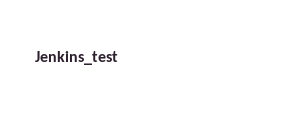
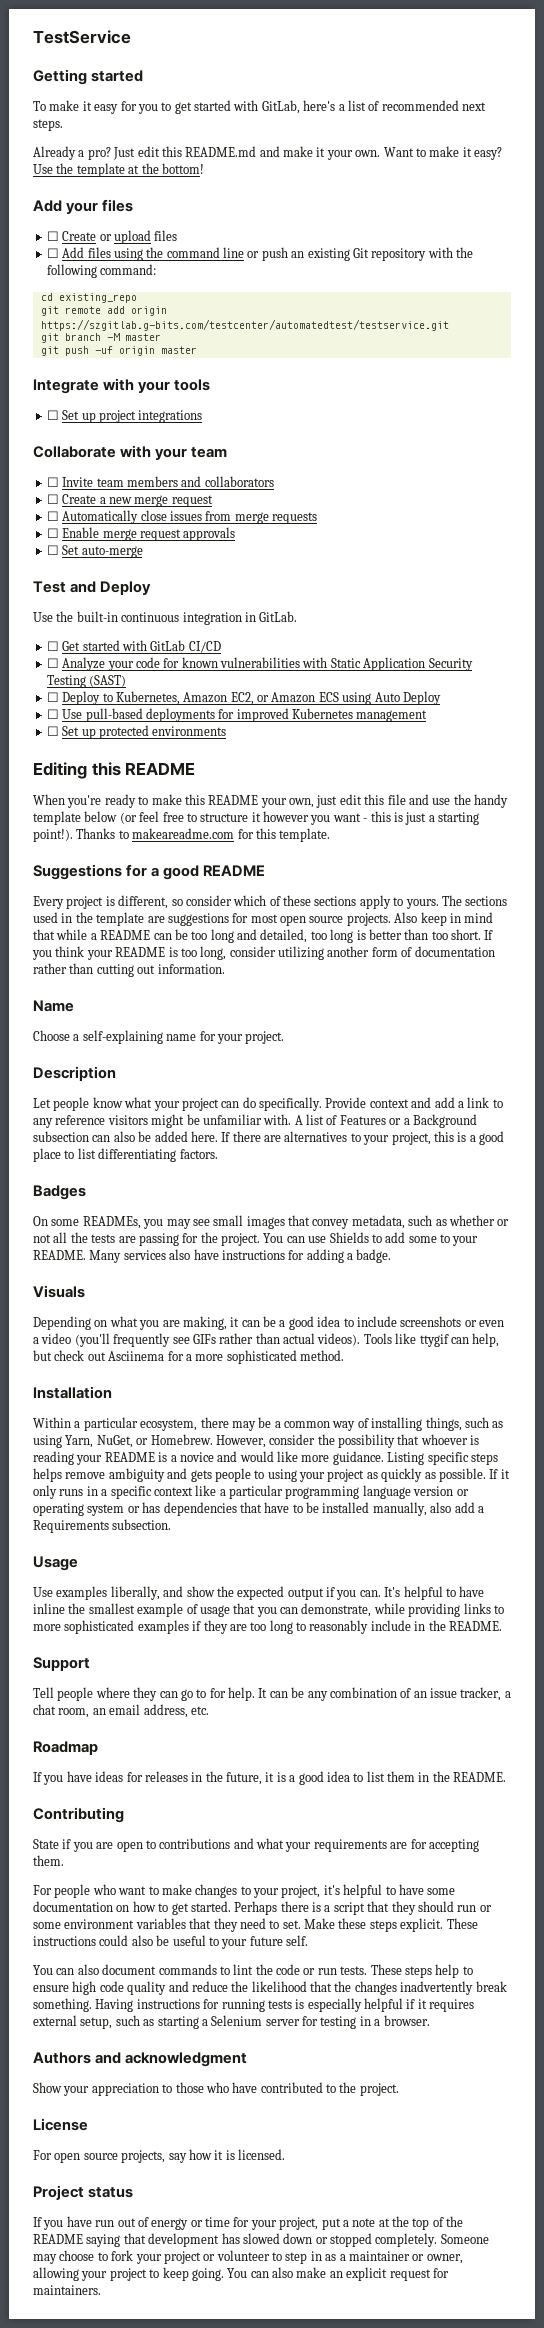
[35,51,118,65] Jenkins_test -> [33,30,131,44] [33,69,144,85] [33,100,486,114] [33,119,63,131] [33,146,502,160] [33,163,204,177] [33,199,134,214] [46,230,178,244] [46,247,473,261] [46,264,157,278] [40,293,137,303] [40,306,167,316] [40,319,449,331] [40,333,161,343] [40,346,197,356] [33,378,211,394] [46,410,203,423] [33,445,228,460] [46,476,274,487] [46,494,213,507] [46,510,317,524] [46,527,236,541] [46,545,143,558] [33,581,152,595] [33,611,298,625] [46,640,221,653] [46,657,473,671] [46,675,127,688] [46,691,441,705] [46,708,428,722] [46,725,227,739] [33,762,196,779] [33,794,508,808] [33,811,479,825] [33,828,331,842] [33,864,266,880] [33,895,508,909] [33,912,494,926] [33,929,494,943] [32,946,495,960] [33,963,225,977] [33,1000,74,1012] [33,1030,285,1044] [33,1066,116,1081] [33,1097,503,1111] [33,1114,477,1128] [33,1131,504,1145] [33,1148,218,1162] [33,1185,86,1200] [33,1215,510,1229] [33,1232,479,1246] [33,1249,392,1263] [33,1285,85,1298] [33,1316,504,1330] [33,1333,500,1347] [33,1350,344,1364] [33,1386,112,1399] [33,1417,504,1431] [33,1434,480,1448] [33,1451,498,1465] [33,1468,510,1482] [33,1485,469,1499] [33,1502,484,1516] [33,1519,172,1533] [33,1556,78,1571] [33,1586,485,1600] [33,1603,504,1617] [33,1620,502,1634] [33,1657,90,1671] [33,1687,511,1701] [33,1704,209,1718] [33,1741,98,1755] [33,1771,507,1785] [33,1807,124,1823] [33,1838,479,1852] [33,1855,64,1866] [33,1884,456,1898] [33,1901,492,1915] [33,1918,478,1932] [33,1935,308,1949] [33,1964,473,1978] [33,1981,507,1995] [33,1998,475,2012] [33,2015,430,2029] [33,2052,248,2067] [33,2082,399,2096] [33,2118,88,2131] [33,2149,285,2163] [33,2185,134,2200] [33,2216,464,2230] [33,2233,489,2247] [33,2250,463,2264] [33,2267,449,2281] [33,2285,101,2295] TestService // Getting started // To make it easy for you to get started with GitLab, here's a list of recommended next steps. // Already a pro? Just edit this README.md and make it your own. Want to make it easy? Use the template at the bottom! // Add your files // ☐ Create or upload files // ☐ Add files using the command line or push an existing Git repository with the following command: // cd existing_repo // git remote add origin https://szgitlab.g-bits.com/testcenter/automatedtest/testservice.git // git branch -M master // git push -uf origin master // Integrate with your tools // ☐ Set up project integrations // Collaborate with your team // ☐ Invite team members and collaborators // ☐ Create a new merge request // ☐ Automatically close issues from merge requests // ☐ Enable merge request approvals // ☐ Set auto-merge // Test and Deploy // Use the built-in continuous integration in GitLab. // ☐ Get started with GitLab CI/CD // ☐ Analyze your code for known vulnerabilities with Static Application Security Testing (SAST) // ☐ Deploy to Kubernetes, Amazon EC2, or Amazon ECS using Auto Deploy // ☐ Use pull-based deployments for improved Kubernetes management // ☐ Set up protected environments // Editing this README // When you're ready to make this README your own, just edit this file and use the handy template below (or feel free to structure it however you want - this is just a starting point!). Thanks to makeareadme.com for this template. // Suggestions for a good README // Every project is different, so consider which of these sections apply to yours. The sections used in the template are suggestions for most open source projects. Also keep in mind that while a README can be too long and detailed, too long is better than too short. If you think your README is too long, consider utilizing another form of documentation rather than cutting out information. // Name // Choose a self-explaining name for your project. // Description // Let people know what your project can do specifically. Provide context and add a link to any reference visitors might be unfamiliar with. A list of Features or a Background subsection can also be added here. If there are alternatives to your project, this is a good place to list differentiating factors. // Badges // On some READMEs, you may see small images that convey metadata, such as whether or not all the tests are passing for the project. You can use Shields to add some to your README. Many services also have instructions for adding a badge. // Visuals // Depending on what you are making, it can be a good idea to include screenshots or even a video (you'll frequently see GIFs rather than actual videos). Tools like ttygif can help, but check out Asciinema for a more sophisticated method. // Installation // Within a particular ecosystem, there may be a common way of installing things, such as using Yarn, NuGet, or Homebrew. However, consider the possibility that whoever is reading your README is a novice and would like more guidance. Listing specific steps helps remove ambiguity and gets people to using your project as quickly as possible. If it only runs in a specific context like a particular programming language version or operating system or has dependencies that have to be installed manually, also add a Requirements subsection. // Usage // Use examples liberally, and show the expected output if you can. It's helpful to have inline the smallest example of usage that you can demonstrate, while providing links to more sophisticated examples if they are too long to reasonably include in the README. // Support // Tell people where they can go to for help. It can be any combination of an issue tracker, a chat room, an email address, etc. // Roadmap // If you have ideas for releases in the future, it is a good idea to list them in the README. // Contributing // State if you are open to contributions and what your requirements are for accepting them. // For people who want to make changes to your project, it's helpful to have some documentation on how to get started. Perhaps there is a script that they should run or some environment variables that they need to set. Make these steps explicit. These instructions could also be useful to your future self. // You can also document commands to lint the code or run tests. These steps help to ensure high code quality and reduce the likelihood that the changes inadvertently break something. Having instructions for running tests is especially helpful if it requires external setup, such as starting a Selenium server for testing in a browser. // Authors and acknowledgment // Show your appreciation to those who have contributed to the project. // License // For open source projects, say how it is licensed. // Project status // If you have run out of energy or time for your project, put a note at the top of the README saying that development has slowed down or stopped completely. Someone may choose to fork your project or volunteer to step in as a maintainer or owner, allowing your project to keep going. You can also make an explicit request for maintainers.

